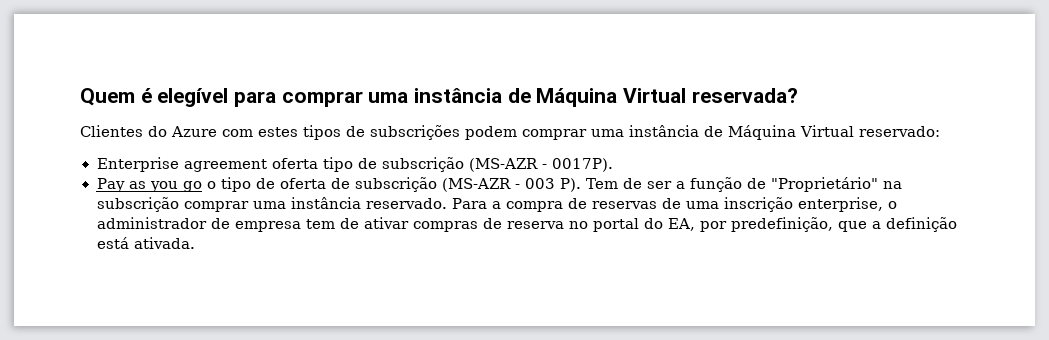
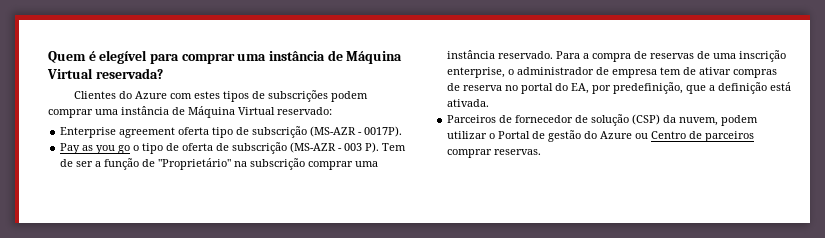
(195, 243) none -> [447,114,759,126] [447,130,755,142] [447,149,542,158] // Parceiros de fornecedor de solução (CSP) da nuvem, podem utilizar o Portal de gestão do Azure ou Centro de parceiros comprar reservas.

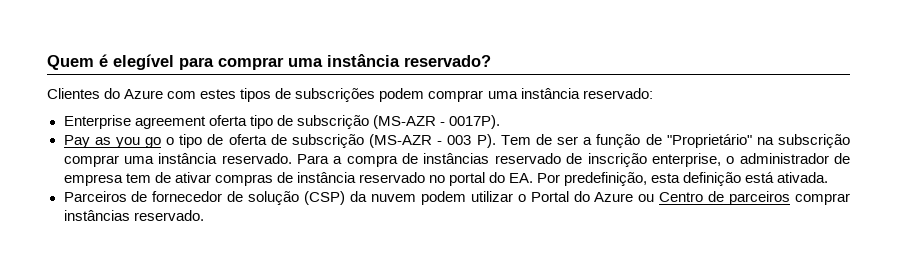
[327,50,403,64] [47,68,163,79] de Máquina Virtual reservada? -> [404,55,491,67] reservado?
[172,106,275,118] de Máquina Virtual -> (580, 93) none
[650,51,737,59] reservas de uma -> [423,153,583,164] instâncias reservado de
[463,85,503,91] reserva -> [296,172,425,183] instância reservado
[571,82,716,94] EA, por predefinição, que a -> [509,172,681,186] EA. Por predefinição, esta
[679,117,719,126] nuvem, -> [370,194,416,202] nuvem
[532,130,582,142] de gestão -> (569, 196) none
[494,149,542,155] reservas. -> [63,210,204,221] instâncias reservado.

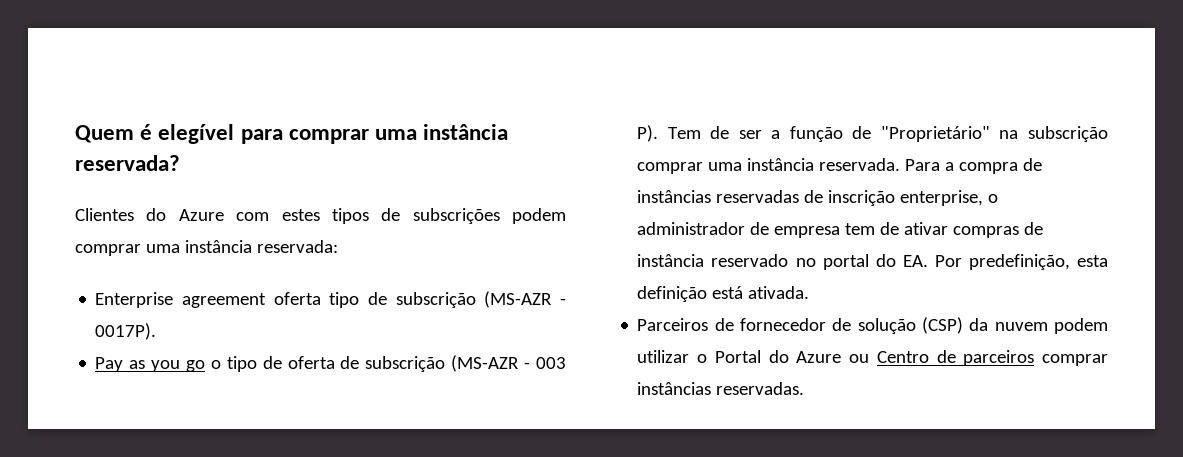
[404,55,491,67] reservado? -> [75,155,180,171] reservada?
[582,88,653,99] reservado: -> [256,240,338,253] reservada:
[221,153,292,164] reservado. -> [819,158,901,171] reservada.
[494,153,561,164] reservado -> [716,190,800,203] reservadas
[133,210,204,221] reservado. -> [716,382,805,395] reservadas.

